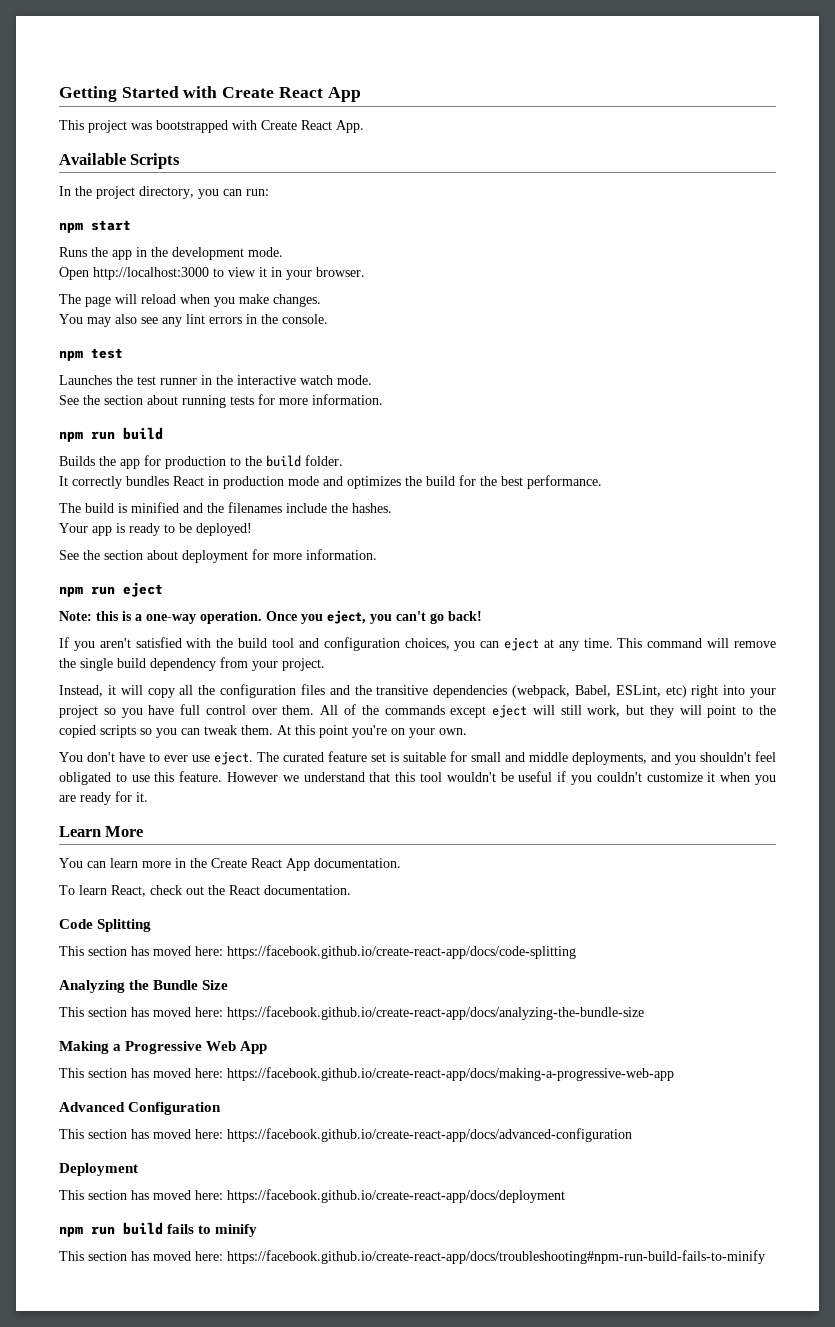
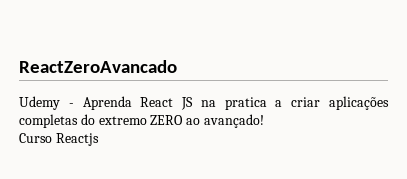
[59,86,361,102] [59,120,364,133] [59,153,181,169] [59,186,269,199] [59,220,131,233] [59,247,283,260] [59,267,365,280] [59,294,321,307] [59,314,328,327] [59,348,123,361] [59,375,372,385] [59,394,383,408] [59,427,163,442] [59,455,343,469] [59,475,602,489] [59,502,392,513] [59,523,252,536] [59,549,377,563] [59,582,163,597] [59,610,482,624] [59,637,777,651] [59,657,325,671] [59,684,777,698] [59,704,776,718] [59,725,467,738] [59,751,776,765] [59,771,776,785] [59,791,148,805] [59,826,144,837] [59,858,401,871] [59,885,351,897] [59,919,152,932] [59,945,576,959] [59,980,229,993] [59,1006,644,1020] [59,1041,268,1054] [59,1067,674,1081] [59,1102,222,1115] [59,1128,632,1142] [59,1163,138,1176] [59,1189,565,1203] [59,1222,258,1237] [59,1250,765,1264] Getting Started with Create React App // This project was bootstrapped with Create React App. // Available Scripts // In the project directory, you can run: // npm start // Runs the app in the development mode. // Open http://localhost:3000 to view it in your browser. // The page will reload when you make changes. // You may also see any lint errors in the console. // npm test // Launches the test runner in the interactive watch mode. // See the section about running tests for more information. // npm run build // Builds the app for production to the build folder. // It correctly bundles React in production mode and optimizes the build for the best performance. // The build is minified and the filenames include the hashes. // Your app is ready to be deployed! // See the section about deployment for more information. // npm run eject // Note: this is a one-way operation. Once you eject, you can't go back! // If you aren't satisfied with the build tool and configuration choices, you can eject at any time. This command will remove the single build dependency from your project. // Instead, it will copy all the configuration files and the transitive dependencies (webpack, Babel, ESLint, etc) right into your project so you have full control over them. All of the commands except eject will still work, but they will point to the copied scripts so you can tweak them. At this point you're on your own. // You don't have to ever use eject. The curated feature set is suitable for small and middle deployments, and you shouldn't feel obligated to use this feature. However we understand that this tool wouldn't be useful if you couldn't customize it when you are ready for it. // Learn More // You can learn more in the Create React App documentation. // To learn React, check out the React documentation. // Code Splitting // This section has moved here: https://facebook.github.io/create-react-app/docs/code-splitting // Analyzing the Bundle Size // This section has moved here: https://facebook.github.io/create-react-app/docs/analyzing-the-bundle-size // Making a Progressive Web App // This section has moved here: https://facebook.github.io/create-react-app/docs/making-a-progressive-web-app // Advanced Configuration // This section has moved here: https://facebook.github.io/create-react-app/docs/advanced-configuration // Deployment // This section has moved here: https://facebook.github.io/create-react-app/docs/deployment // npm run build fails to minify // This section has moved here: https://facebook.github.io/create-react-app/docs/troubleshooting#npm-run-build-fails-to-minify -> [19,60,177,73] [19,96,389,110] [19,114,264,128] [19,133,99,146] ReactZeroAvancado // Udemy - Aprenda React JS na pratica a criar aplicações completas do extremo ZERO ao avançado! // Curso Reactjs

